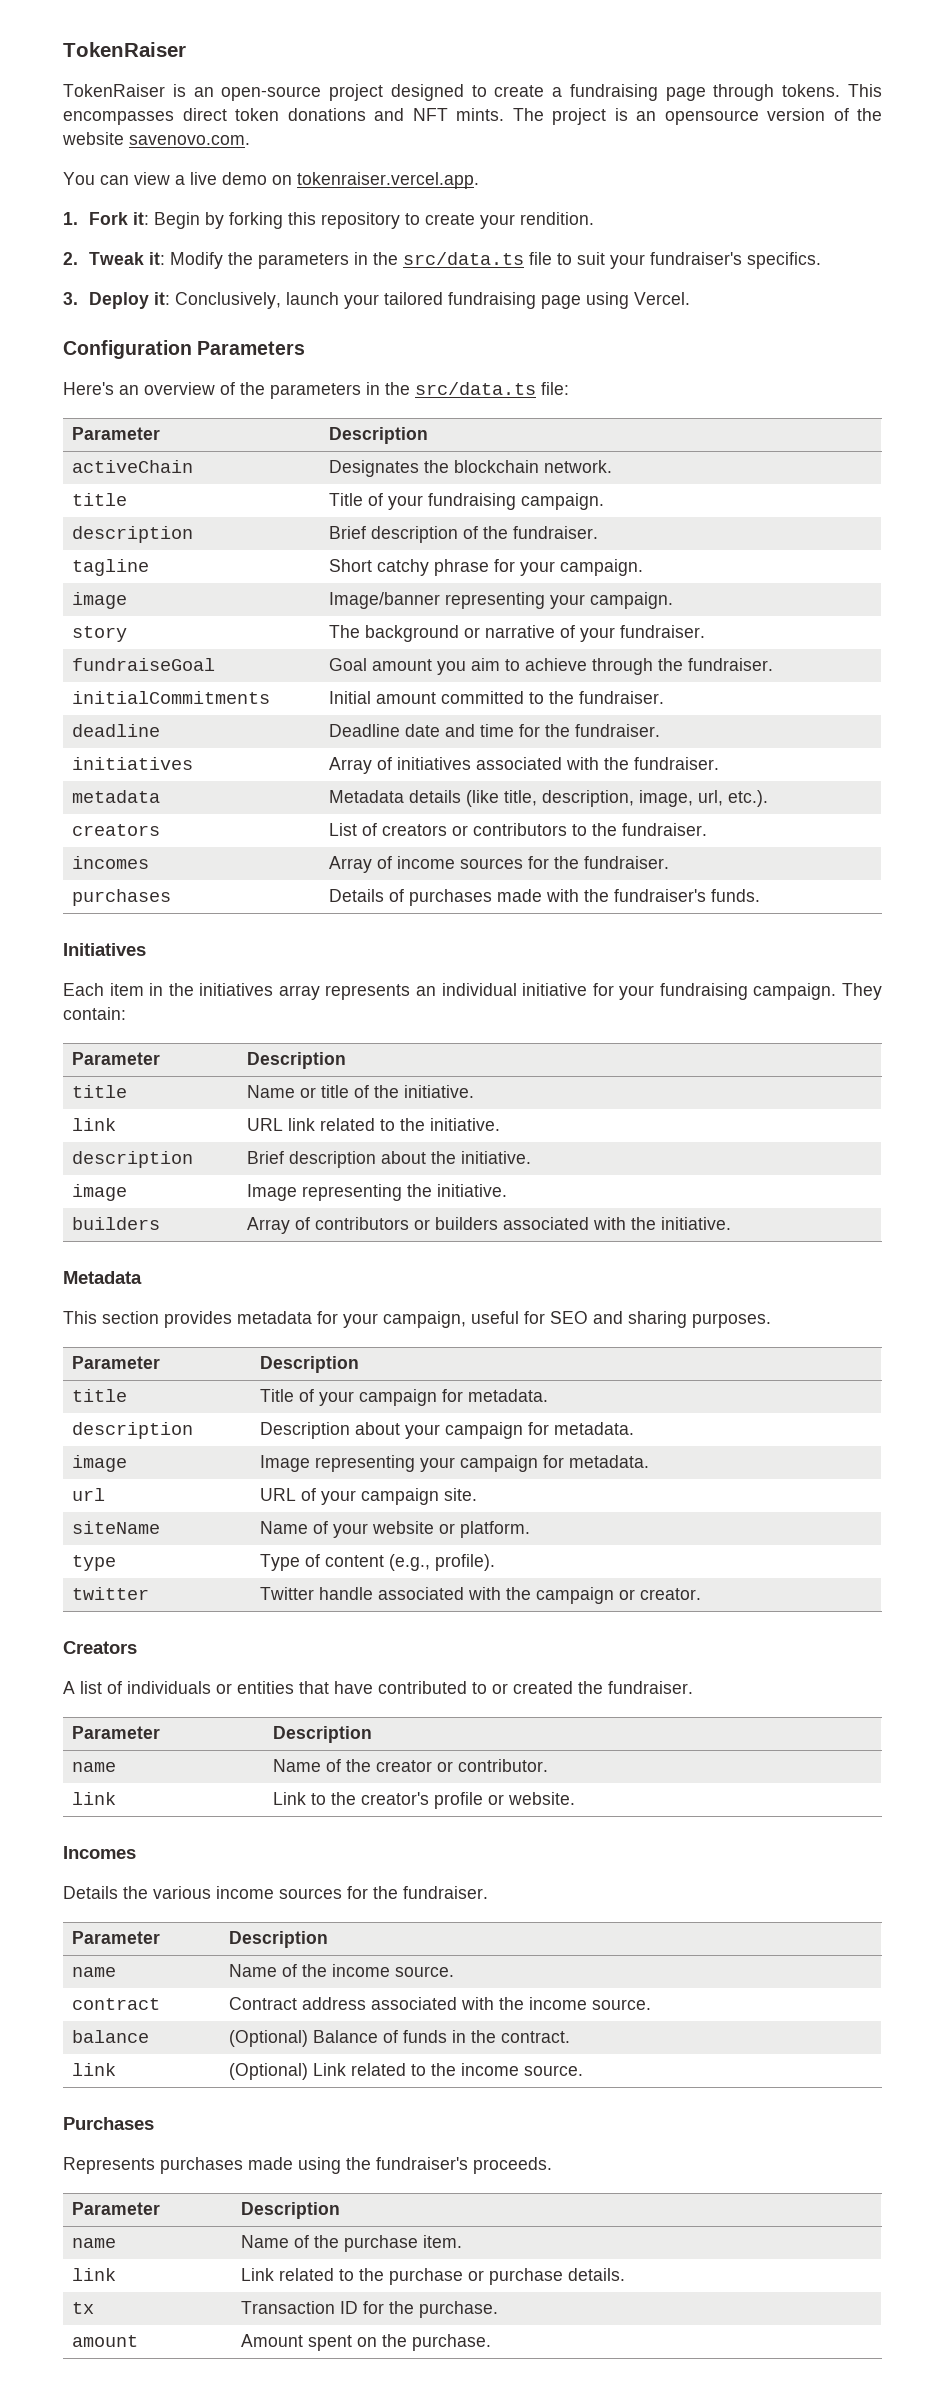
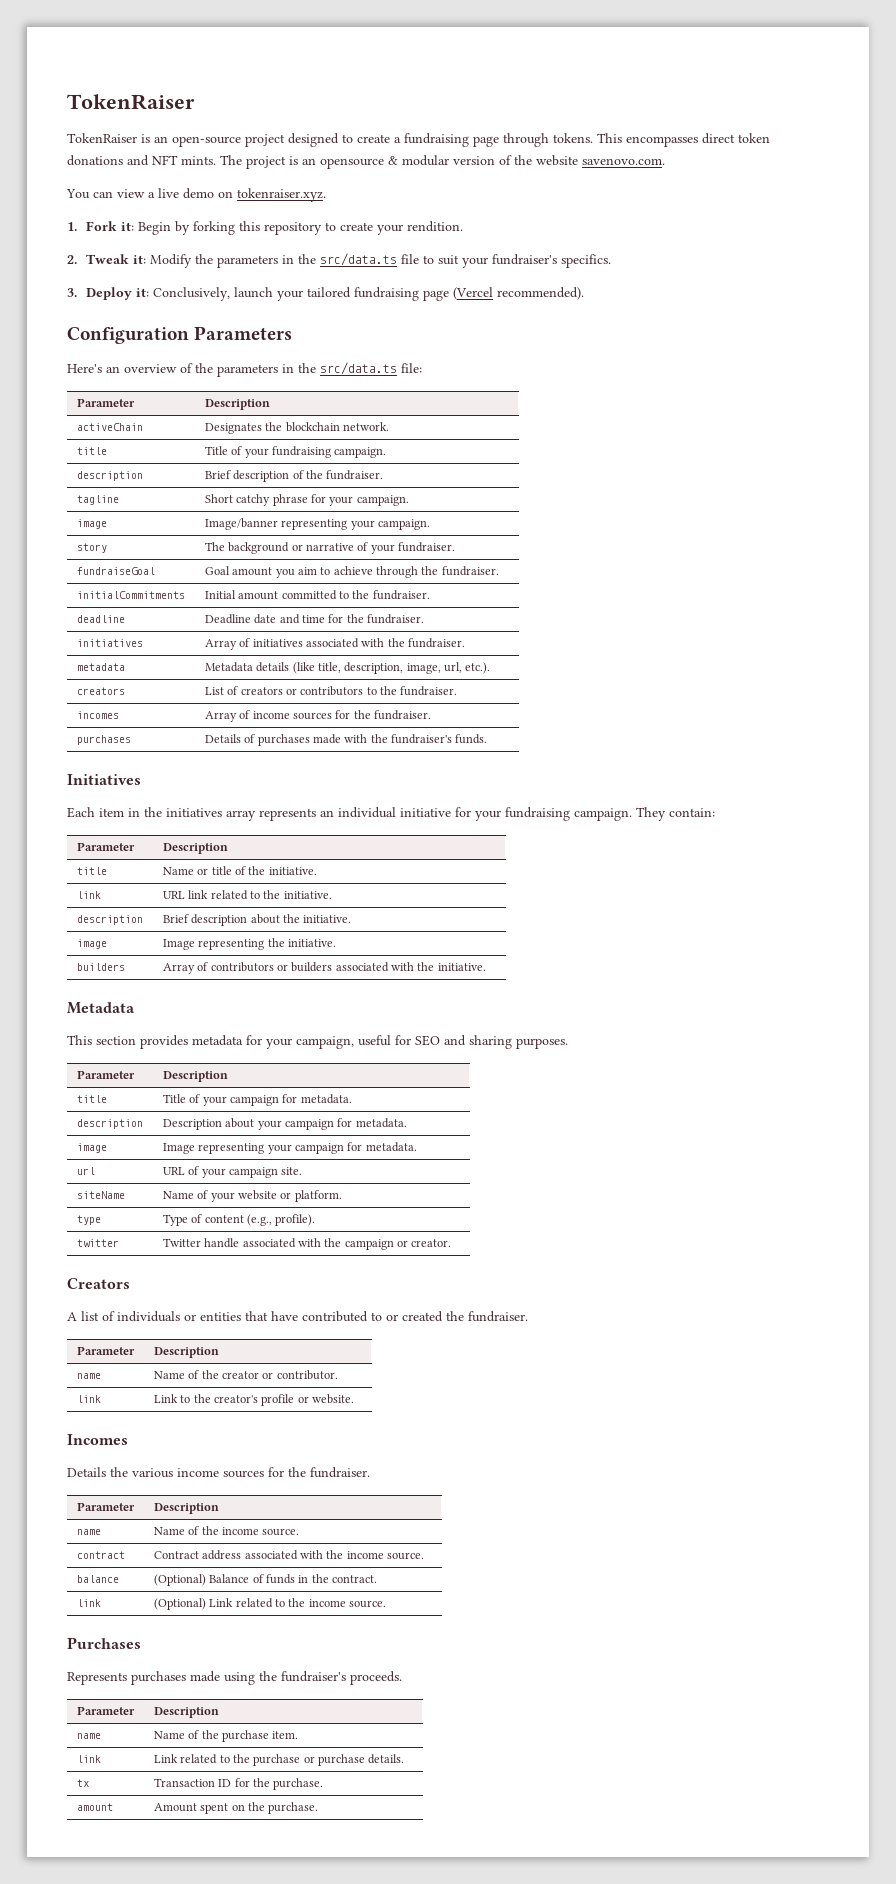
(759, 117) none -> [388,155,449,166] & modular
[297,172,479,189] tokenraiser.vercel.app. -> [237,188,326,202] tokenraiser.xyz.
[586,292,691,309] using Vercel. -> [453,287,585,300] (Vercel recommended).

